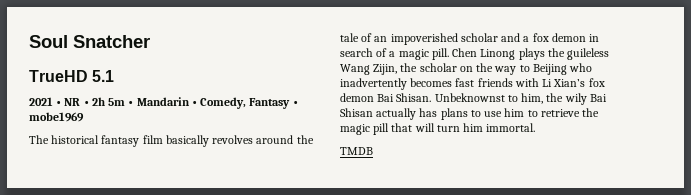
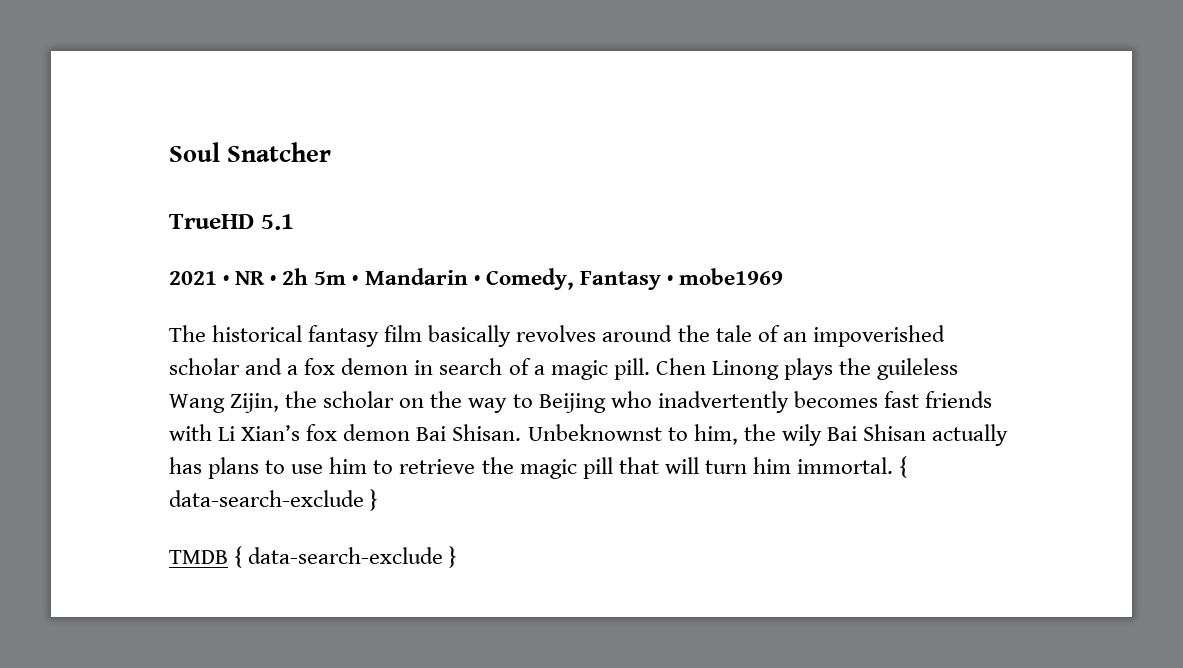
[340,147,373,155] // TMDB -> [899,456,908,478] [169,489,379,511] [169,546,458,568] { data-search-exclude } // TMDB { data-search-exclude }

